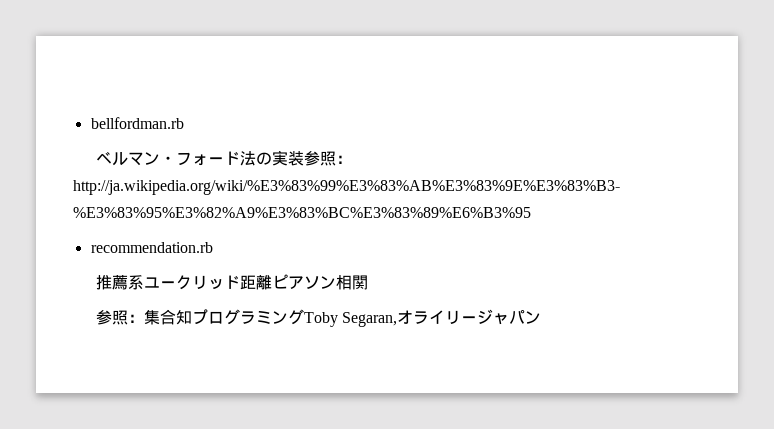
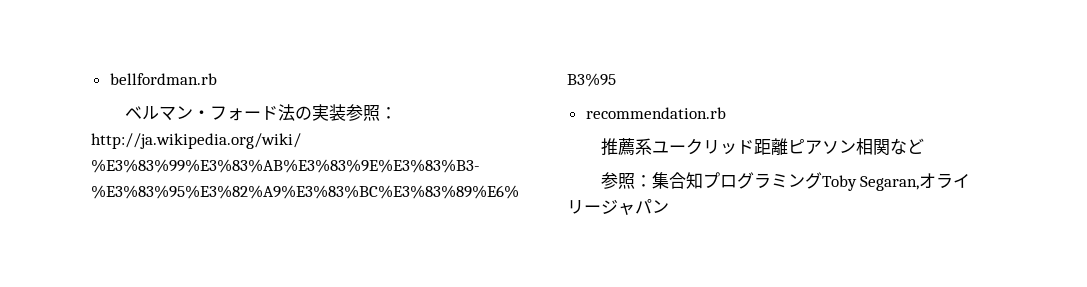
(368, 282) none -> [889,138,924,155] など

